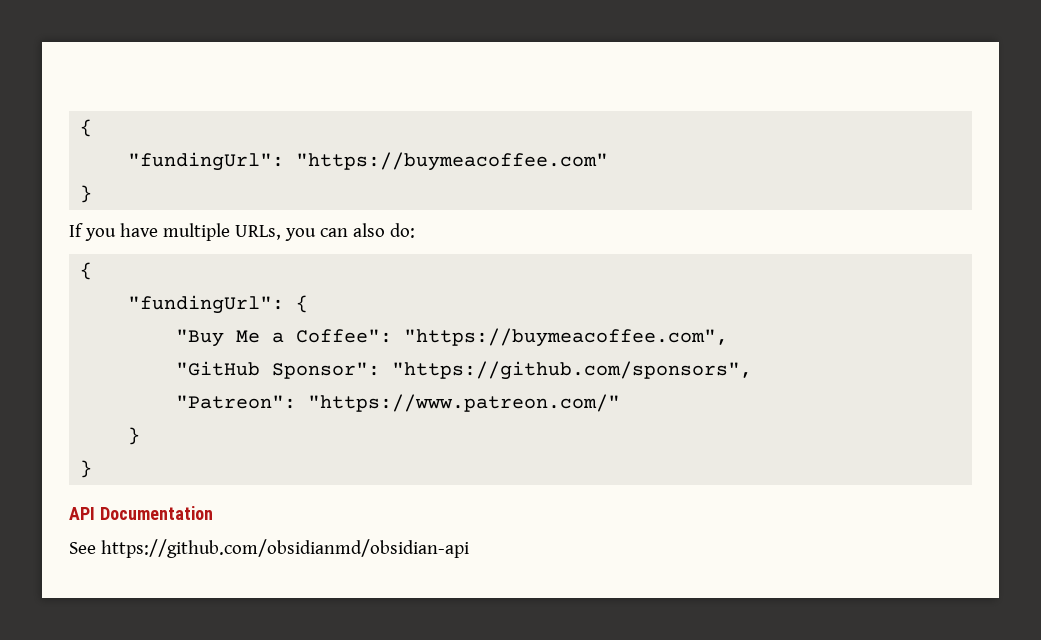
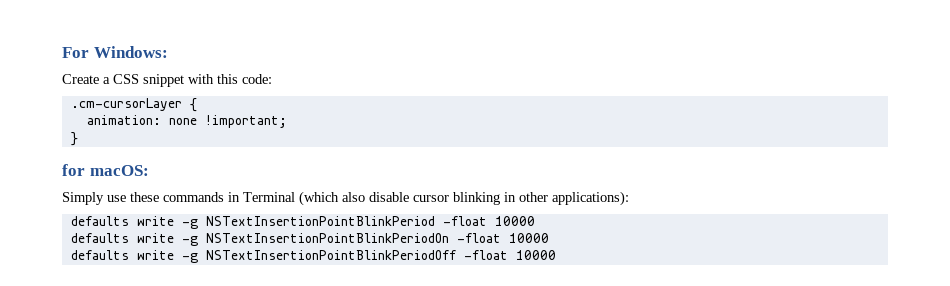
[80,119,93,137] [128,152,609,171] [80,185,93,203] [69,223,415,241] [80,262,93,280] [128,295,309,314] [176,328,729,347] [176,361,753,380] [176,394,621,412] [128,427,141,445] [80,460,93,478] [69,506,213,520] [69,539,469,558] { // "fundingUrl": "https://buymeacoffee.com" // } // If you have multiple URLs, you can also do: // { // "fundingUrl": { // "Buy Me a Coffee": "https://buymeacoffee.com", // "GitHub Sponsor": "https://github.com/sponsors", // "Patreon": "https://www.patreon.com/" // } // } // API Documentation // See https://github.com/obsidianmd/obsidian-api -> [62,46,168,58] [62,74,272,87] [70,98,197,112] [86,115,287,128] [70,132,78,146] [62,164,149,176] [62,191,629,206] [70,216,535,229] [70,233,549,246] [70,250,556,263] For Windows: // Create a CSS snippet with this code: // .cm-cursorLayer { // animation: none !important; // } // for macOS: // Simply use these commands in Terminal (which also disable cursor blinking in other applications): // defaults write -g NSTextInsertionPointBlinkPeriod -float 10000 // defaults write -g NSTextInsertionPointBlinkPeriodOn -float 10000 // defaults write -g NSTextInsertionPointBlinkPeriodOff -float 10000

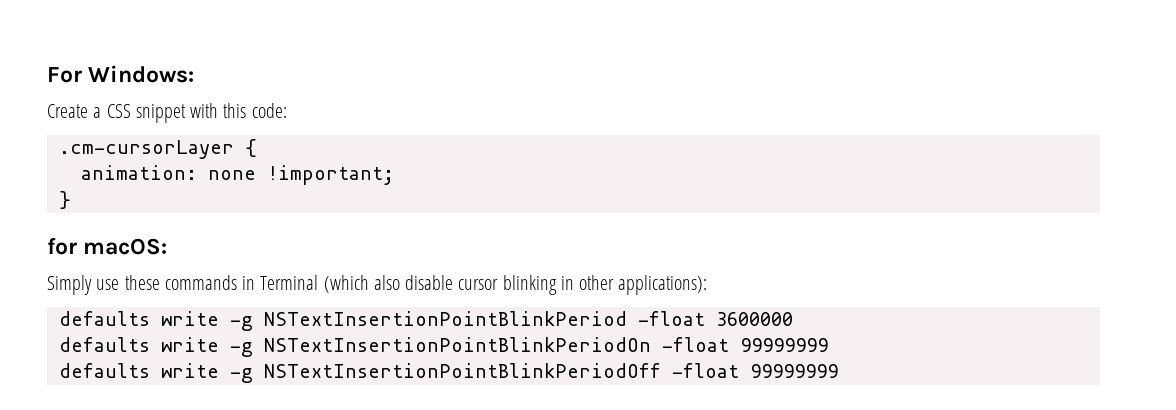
[494,216,535,226] 10000 -> [715,312,793,326] 3600000
[508,233,549,243] 10000 -> [739,338,828,352] 99999999
[515,250,556,260] 10000 -> [749,364,838,378] 99999999

